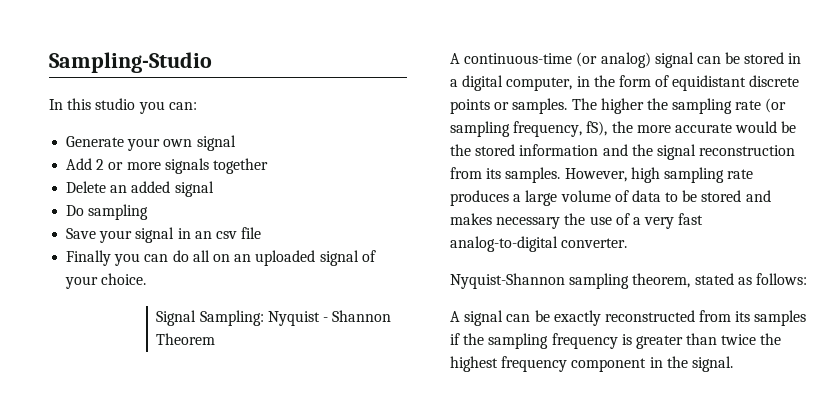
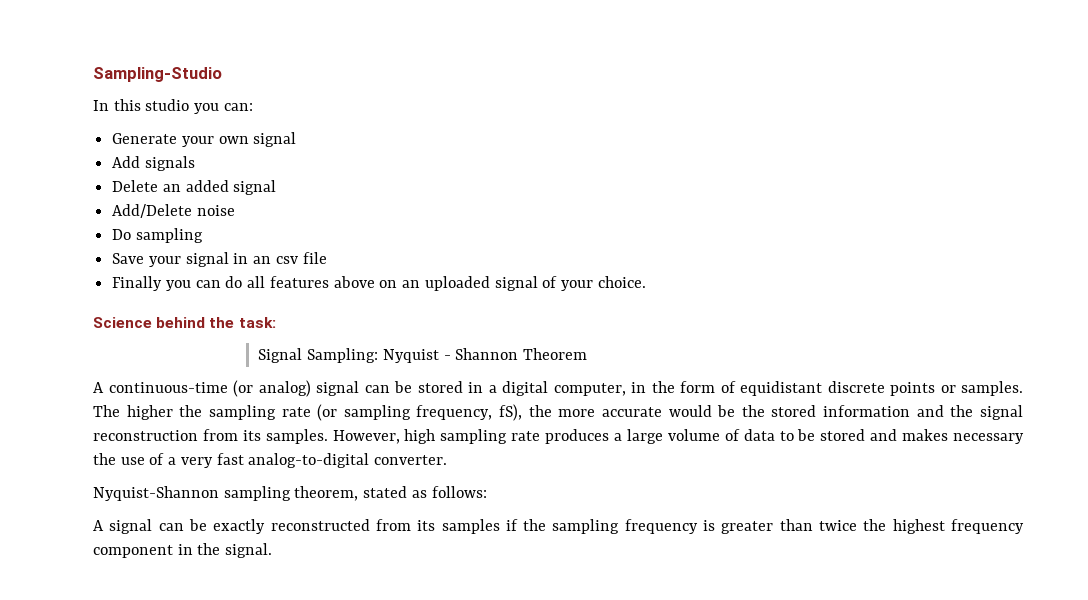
[96,159,161,170] 2 or more -> (141, 162) none
[212,158,268,174] together -> (195, 163) none
(214, 189) none -> [112,204,235,218] // Add/Delete noise
(210, 256) none -> [269,276,375,288] features above
(147, 279) none -> [93,317,276,328] // Science behind the task:

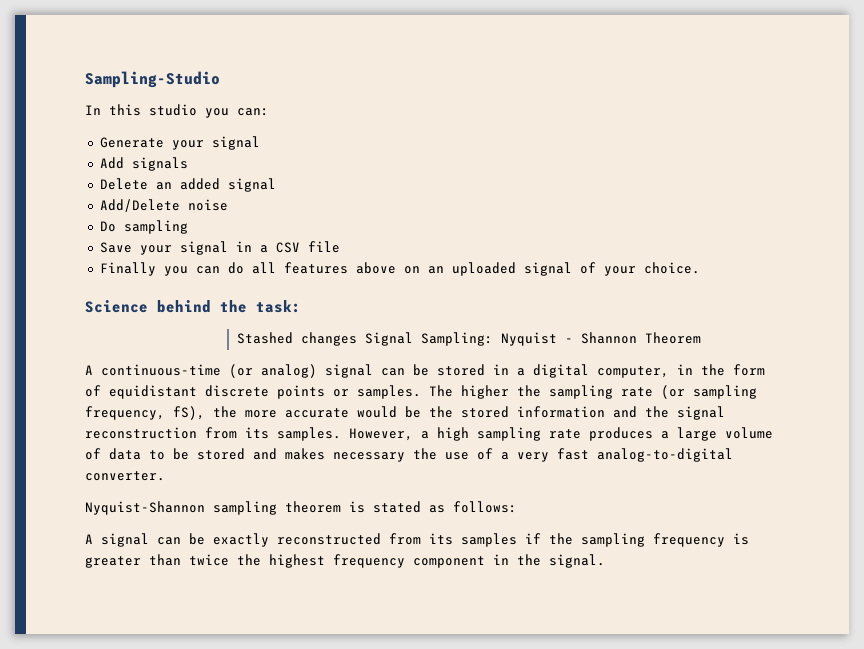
[218,136,249,144] own -> (204, 145) none
[253,256,298,264] an csv -> [259,242,300,253] a CSV
(276, 322) none -> [236,332,357,346] Stashed changes
(400, 437) none -> [421,431,429,439] a
[294,486,359,501] theorem, -> [285,501,365,513] theorem is

